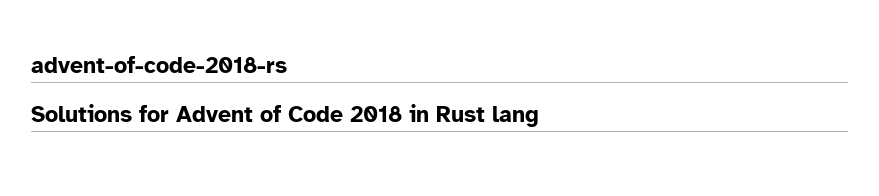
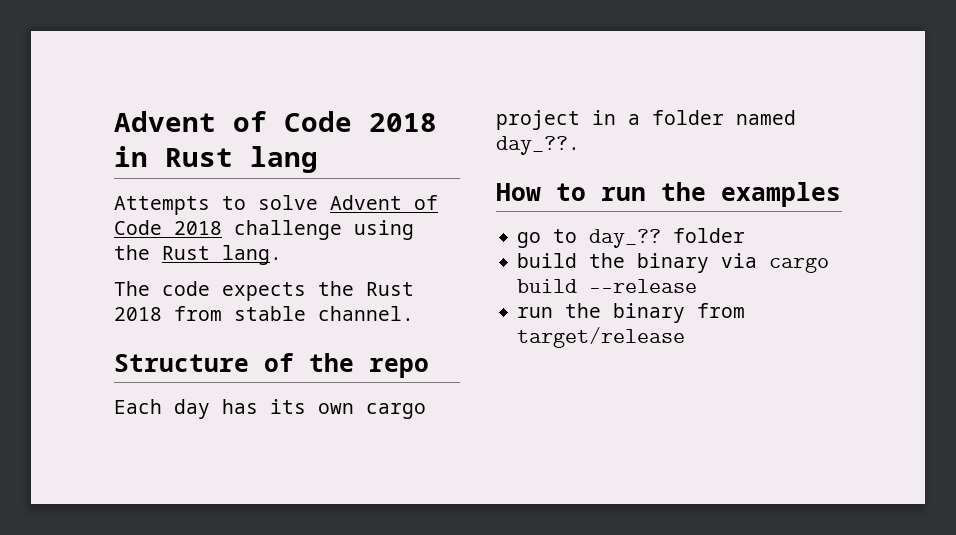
[31,56,287,73] [31,104,169,122] advent-of-code-2018-rs // Solutions for -> (114, 121) none
(539, 116) none -> [114,195,438,215] [114,220,414,240] [114,245,282,265] [114,281,414,301] [114,306,414,321] [114,353,429,378] [114,399,426,419] [496,110,796,130] [496,136,580,155] [496,182,841,207] [517,228,746,248] [517,253,830,273] [517,279,698,293] [517,303,746,323] [517,327,686,348] // Attempts to solve Advent of Code 2018 challenge using the Rust lang. // The code expects the Rust 2018 from stable channel. // Structure of the repo // Each day has its own cargo project in a folder named day_??. // How to run the examples // go to day_?? folder // build the binary via cargo build --release // run the binary from target/release

